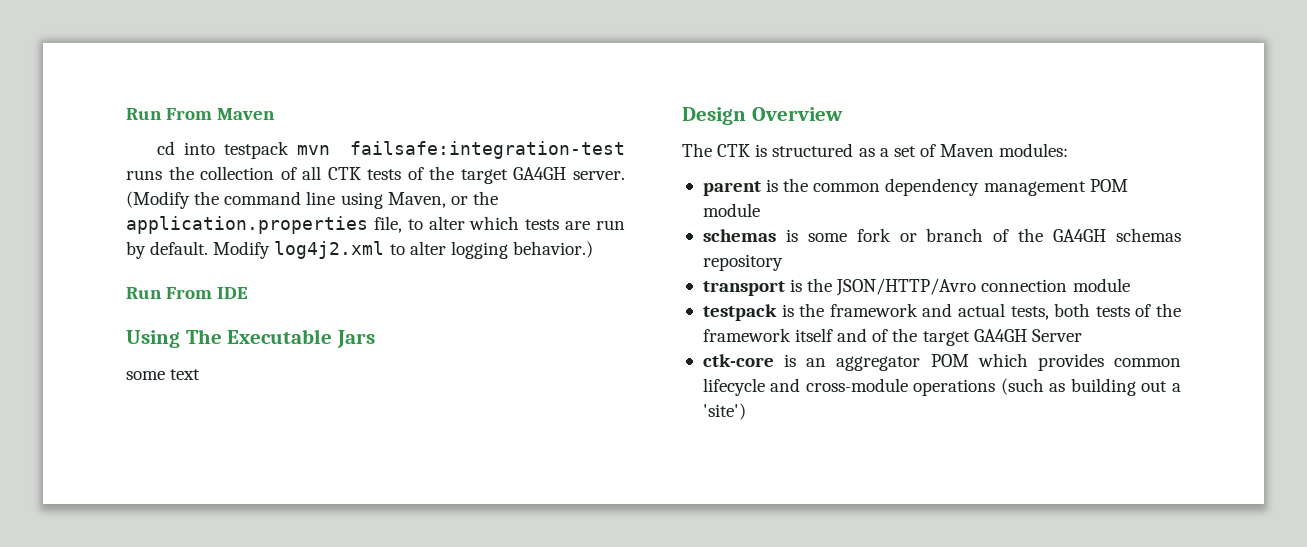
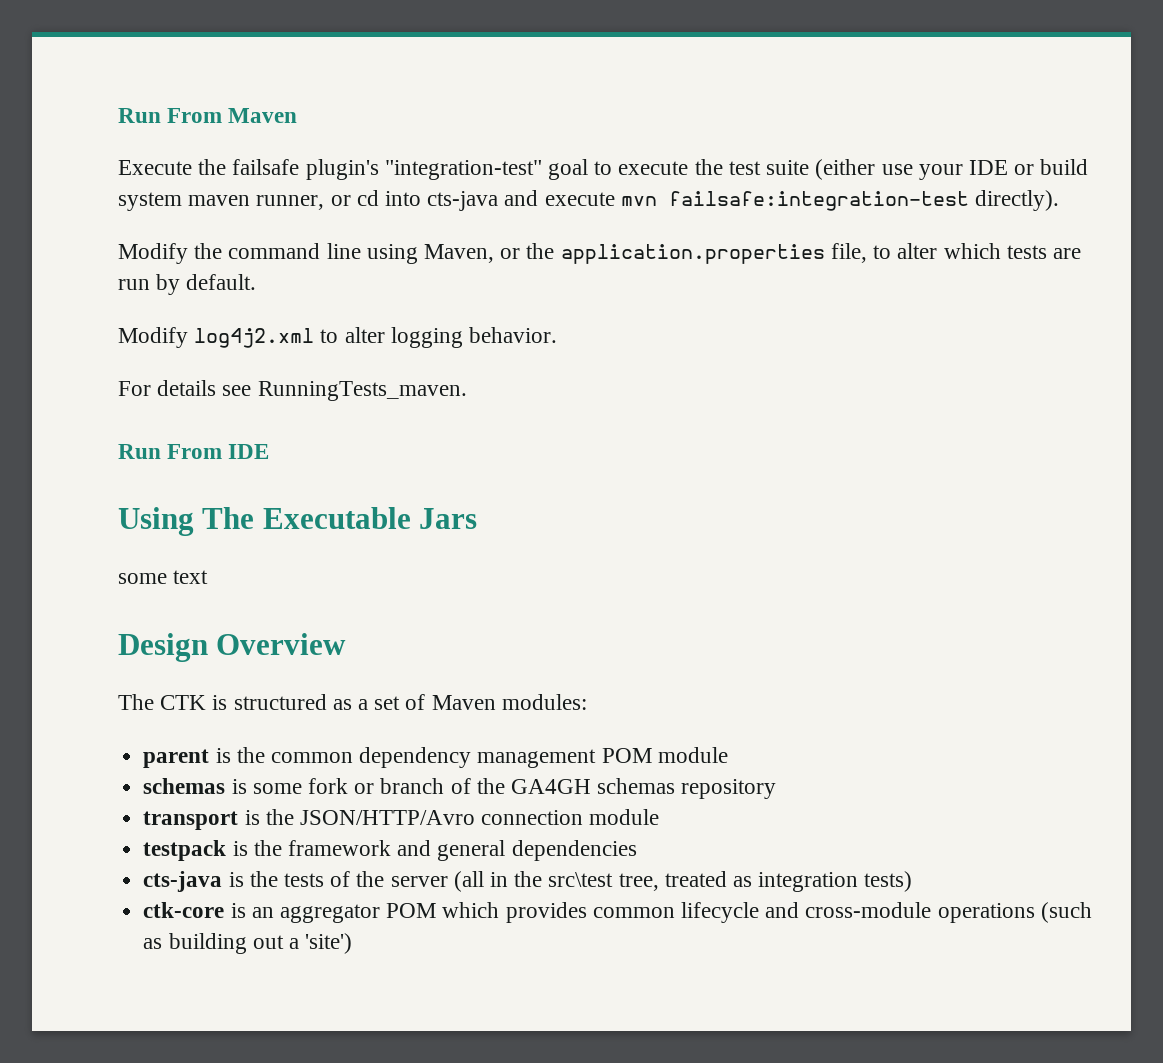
[156,141,625,159] [126,166,625,184] [126,191,190,209] cd into testpack mvn failsafe:integration-test runs the collection of all CTK tests of the target GA4GH server. (Modify -> [118,159,1089,180] [118,190,1060,211] [118,243,188,264] Execute the failsafe plugin's "integration-test" goal to execute the test suite (either use your IDE or build system maven runner, or cd into cts-java and execute mvn failsafe:integration-test directly). // Modify
(209, 248) none -> (257, 282) //
[512,241,593,258] behavior.) -> [469,327,558,343] [118,380,467,401] behavior. // For details see RunningTests_maven.
[957,303,1181,320] [702,328,1082,346] actual tests, both tests of the framework itself and of the target GA4GH Server -> [437,840,637,861] [143,871,913,892] general dependencies // cts-java is the tests of the server (all in the src\test tree, treated as integration tests)

